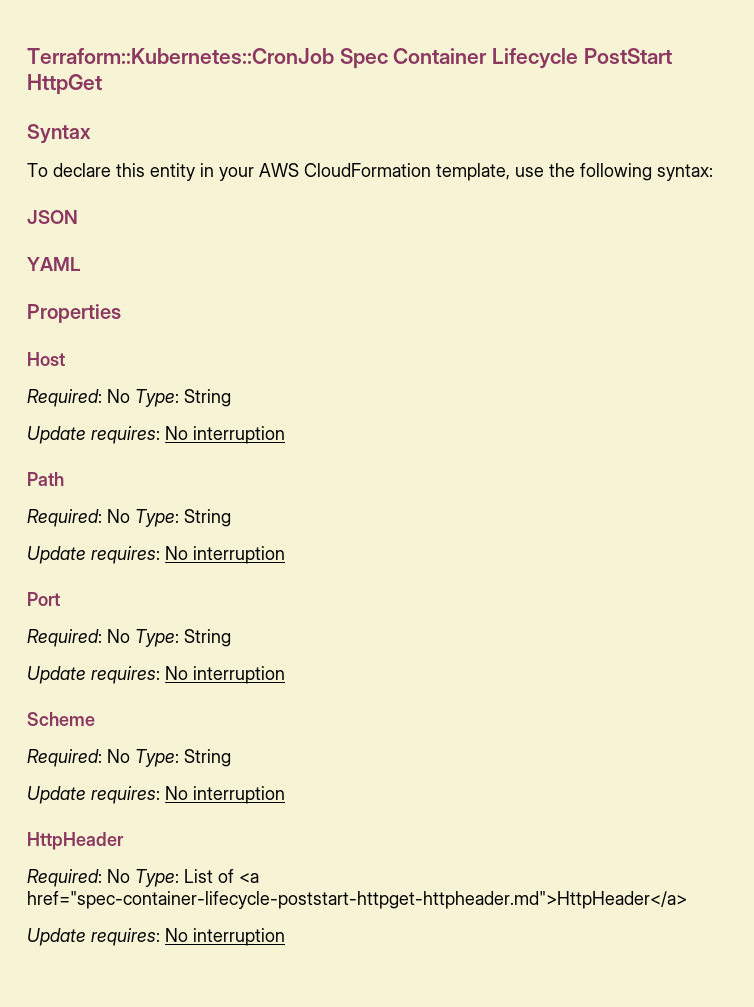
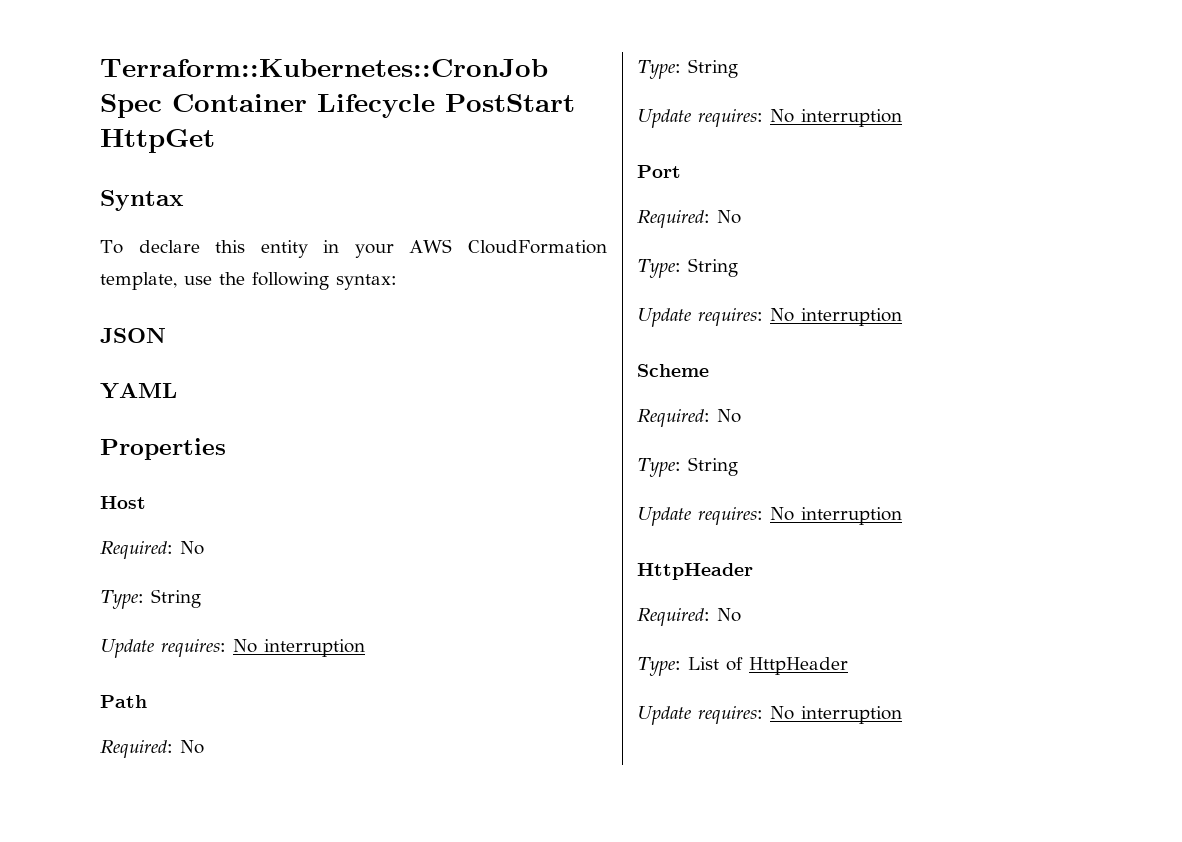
(130, 396) none -> (204, 548) //
(130, 516) none -> (204, 747) //
(130, 636) none -> (741, 217) //
(130, 756) none -> (741, 416) //
(130, 876) none -> (741, 615) //
[239,873,259,883] [27,891,687,909] <a href="spec-container-lifecycle-poststart-httpget-httpheader.md">HttpHeader</a> -> [748,657,848,675] HttpHeader

